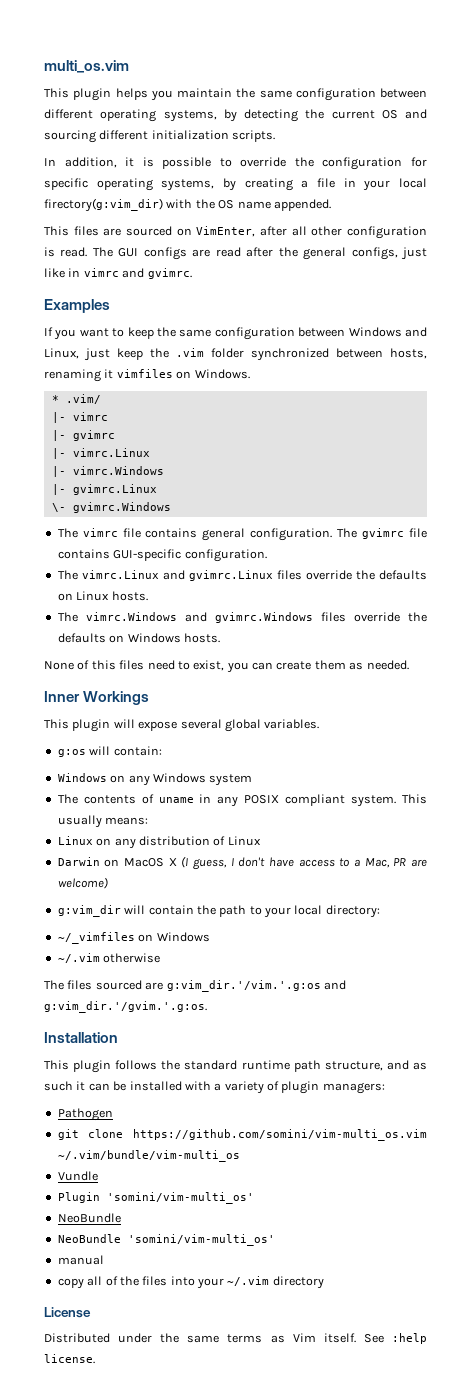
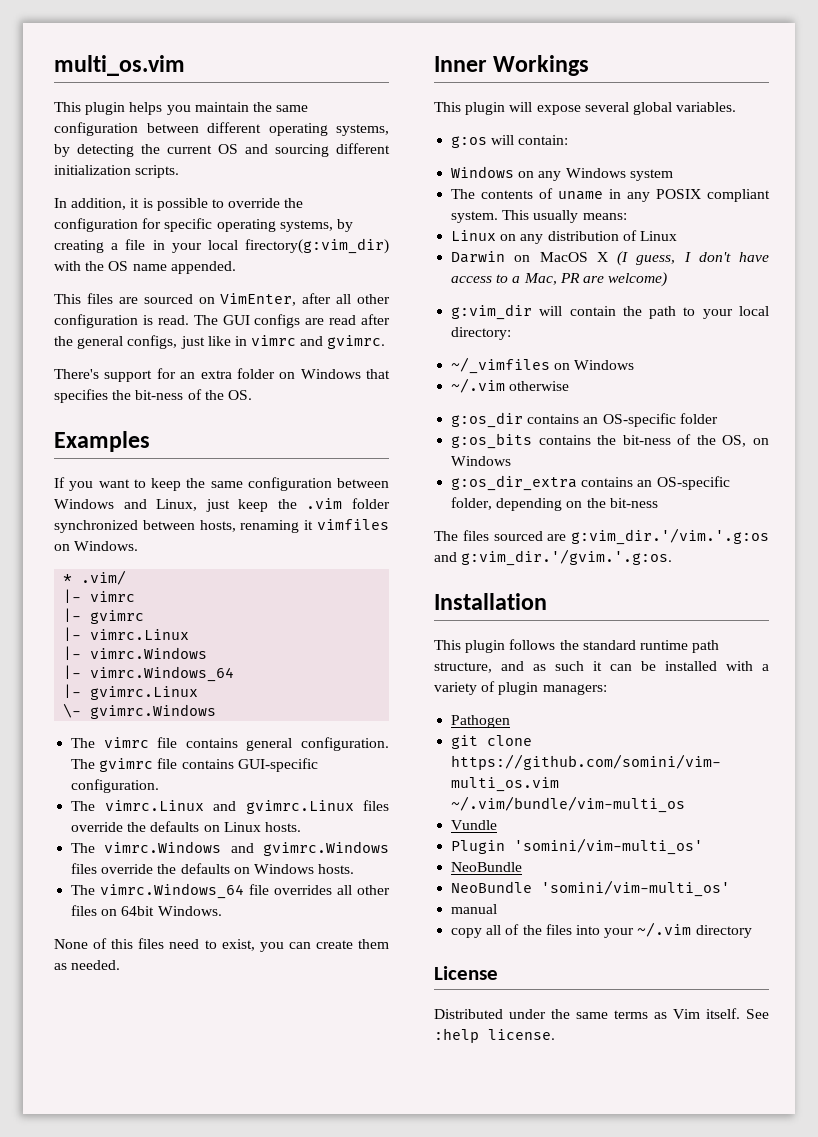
(192, 273) none -> [54,368,390,382] [54,389,252,403] // There's support for an extra folder on Windows that specifies the bit-ness of the OS.
(164, 470) none -> [63,665,235,682] // |- vimrc.Windows_64
(220, 638) none -> [71,883,390,899] [71,905,222,916] // The vimrc.Windows_64 file overrides all other files on 64bit Windows.
(161, 958) none -> [451,412,718,428] [451,433,769,449] [451,456,512,466] [451,475,730,491] [451,497,658,511] // g:os_dir contains an OS-specific folder // g:os_bits contains the bit-ness of the OS, on Windows // g:os_dir_extra contains an OS-specific folder, depending on the bit-ness

